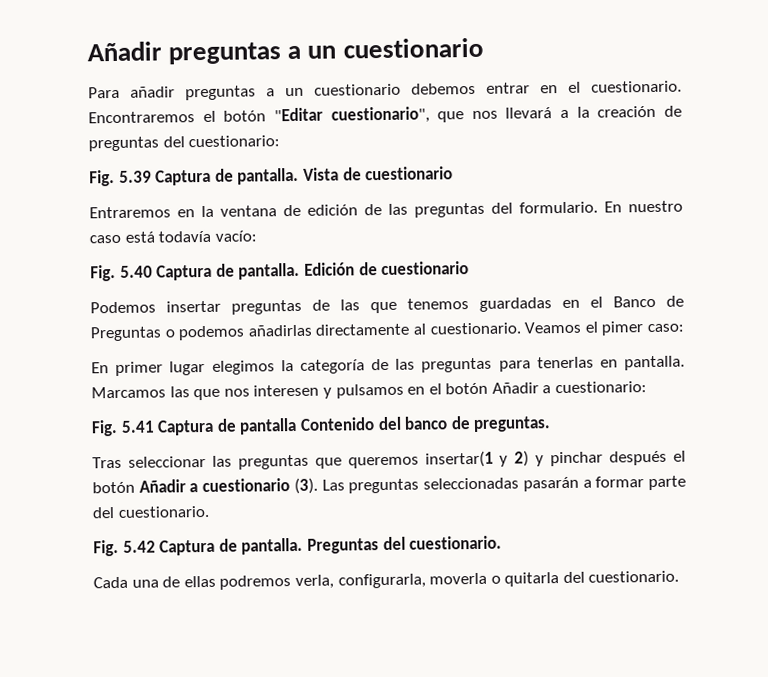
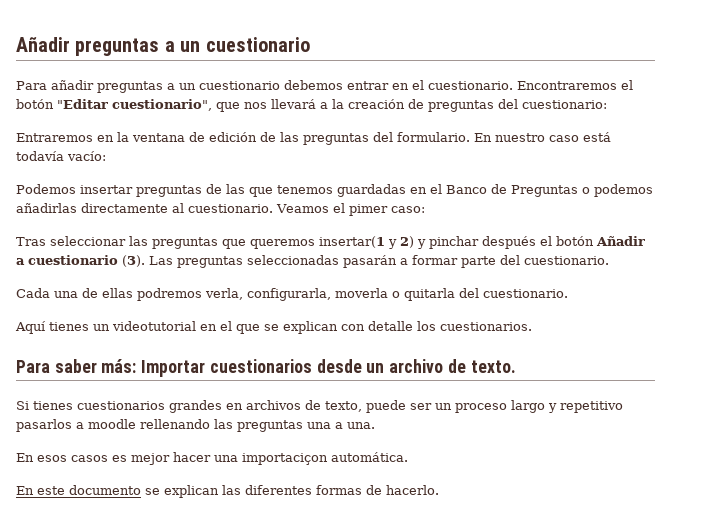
[89,166,454,187] // Fig. 5.39 Captura de pantalla. Vista de cuestionario -> (607, 104) none
[90,261,470,282] // Fig. 5.40 Captura de pantalla. Edición de cuestionario -> (106, 156) none
[91,355,685,377] [91,381,648,401] [91,416,552,437] // En primer lugar elegimos la categoría de las preguntas para tenerlas en pantalla. Marcamos las que nos interesen y pulsamos en el botón Añadir a cuestionario: // Fig. 5.41 Captura de pantalla Contenido del banco de preguntas. -> (425, 209) none
[93,535,503,557] // Fig. 5.42 Captura de pantalla. Preguntas del cuestionario. -> (609, 260) none
(680, 576) none -> [15,321,532,334] [16,359,516,377] [16,400,623,413] [16,419,375,432] [16,452,408,465] [16,485,439,498] // Aquí tienes un videotutorial en el que se explican con detalle los cuestionarios. // Para saber más: Importar cuestionarios desde un archivo de texto. // Si tienes cuestionarios grandes en archivos de texto, puede ser un proceso largo y repetitivo pasarlos a moodle rellenando las preguntas una a una. // En esos casos es mejor hacer una importaciçon automática. // En este documento se explican las diferentes formas de hacerlo.

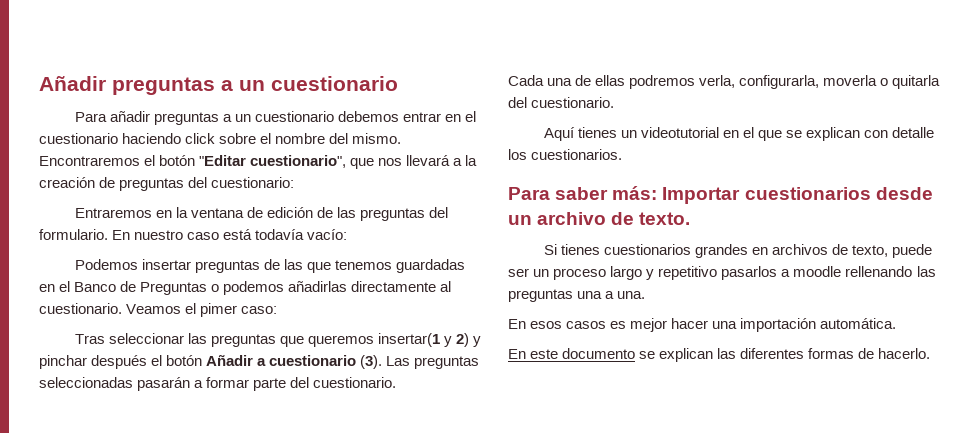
[428,81,513,90] cuestionario. -> [39,133,402,144] cuestionario haciendo click sobre el nombre del mismo.
[242,453,328,465] importaciçon -> [740,318,817,332] importación

